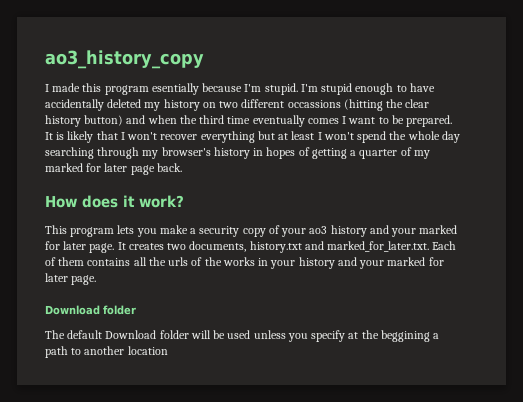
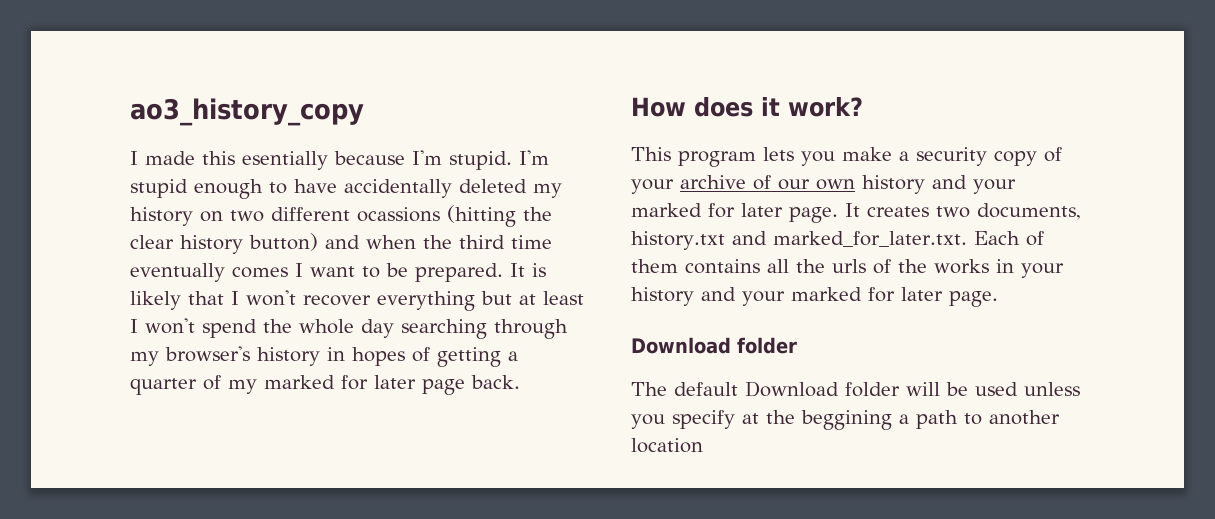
[104,85,149,95] program -> (235, 158) none
[287,100,341,108] occassions -> [357,207,440,222] ocassions
[309,226,328,234] ao3 -> [680,175,855,190] archive of our own

